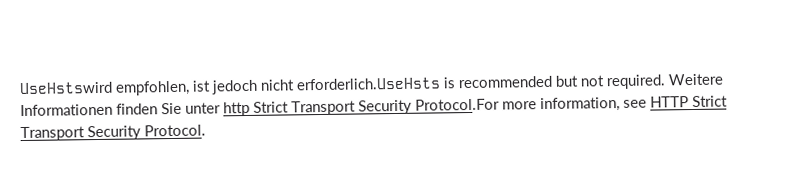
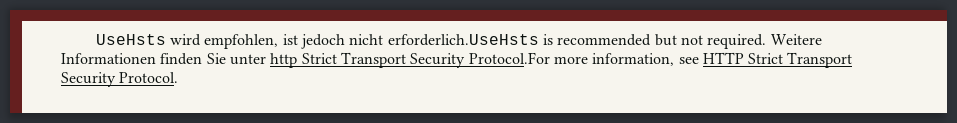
[19,81,113,95] UseHstswird -> [95,34,202,46] UseHsts wird

